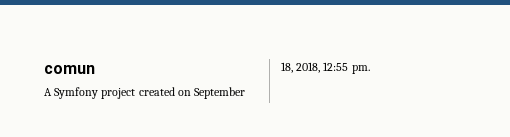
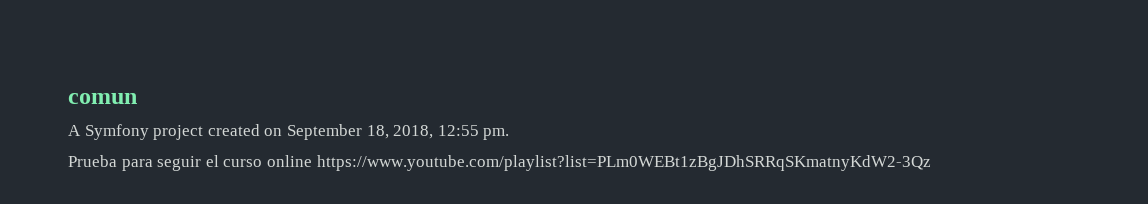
(370, 69) none -> [68,155,931,171] // Prueba para seguir el curso online https://www.youtube.com/playlist?list=PLm0WEBt1zBgJDhSRRqSKmatnyKdW2-3Qz

